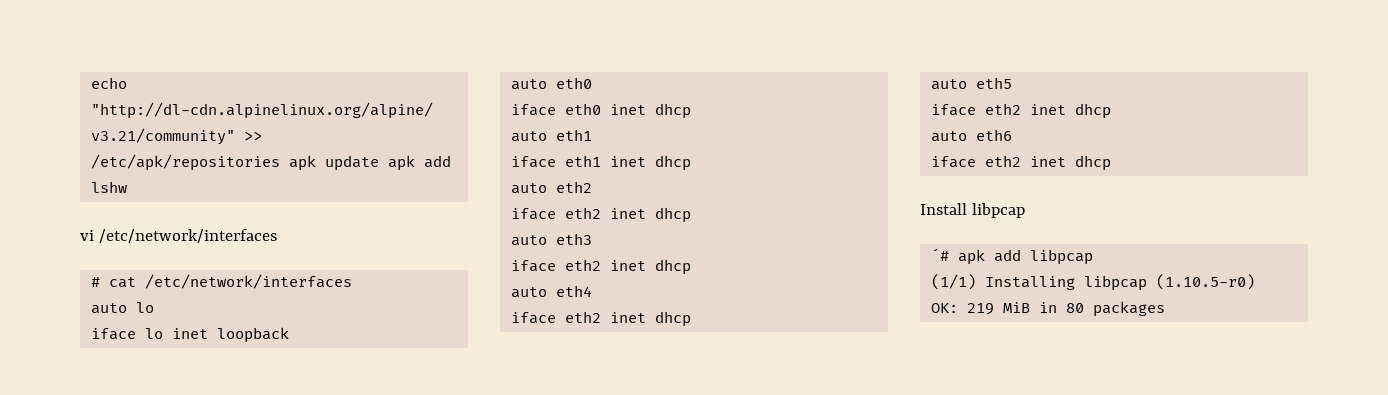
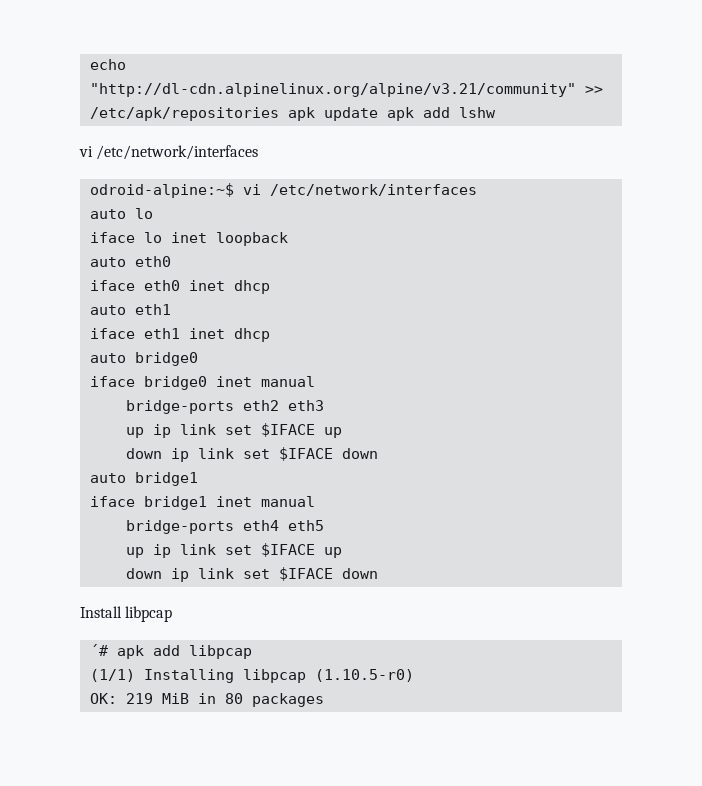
[91,277,137,288] # cat -> [89,183,261,198] odroid-alpine:~$ vi
[556,181,593,193] [511,207,692,223] [511,233,593,246] [511,259,692,275] [511,285,593,298] [511,311,692,327] [931,77,1013,90] [931,103,1112,119] [931,129,1013,142] [931,155,1112,171] eth2 // iface eth2 inet dhcp // auto eth3 // iface eth2 inet dhcp // auto eth4 // iface eth2 inet dhcp // auto eth5 // iface eth2 inet dhcp // auto eth6 // iface eth2 inet dhcp -> [134,352,198,366] [89,376,315,390] [125,400,324,414] [125,423,342,438] [125,447,378,462] [89,472,198,486] [89,496,315,510] [125,520,324,534] [125,543,342,558] [125,567,378,582] bridge0 // iface bridge0 inet manual // bridge-ports eth2 eth3 // up ip link set $IFACE up // down ip link set $IFACE down // auto bridge1 // iface bridge1 inet manual // bridge-ports eth4 eth5 // up ip link set $IFACE up // down ip link set $IFACE down

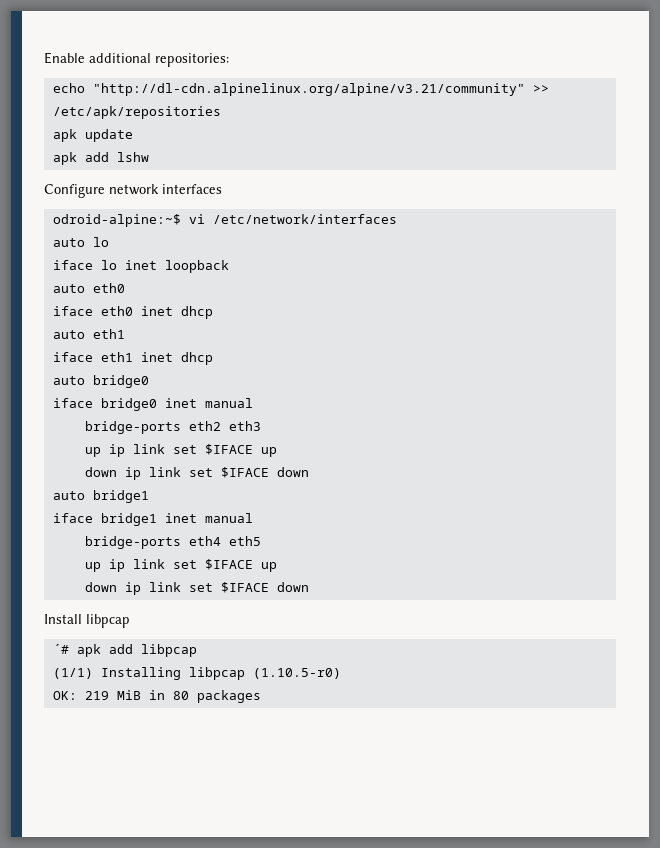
(89, 64) none -> [44,52,229,67] Enable additional repositories: //
(279, 114) none -> (221, 112) //
(378, 114) none -> (133, 135) //
[79,145,259,160] vi /etc/network/interfaces -> [44,184,222,198] Configure network interfaces

